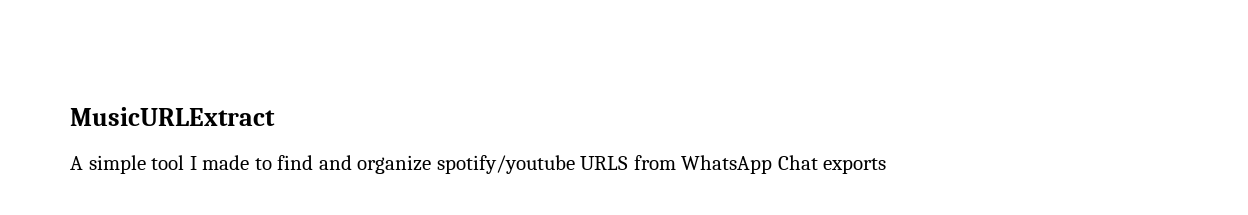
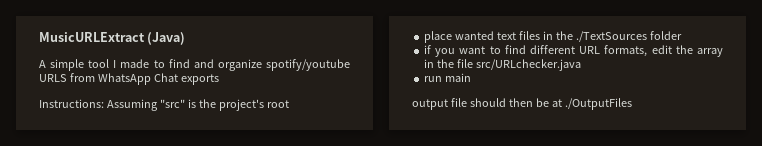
(275, 116) none -> [147,32,186,45] (Java)
(887, 166) none -> [39,99,289,111] [424,31,682,43] [424,45,723,57] [424,59,582,71] [424,73,472,82] [412,98,632,110] // Instructions: Assuming "src" is the project's root // place wanted text files in the ./TextSources folder // if you want to find different URL formats, edit the array in the file src/URLchecker.java // run main // output file should then be at ./OutputFiles

